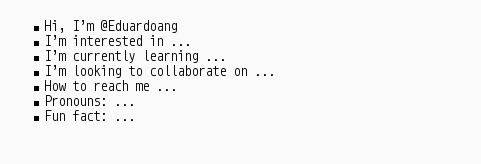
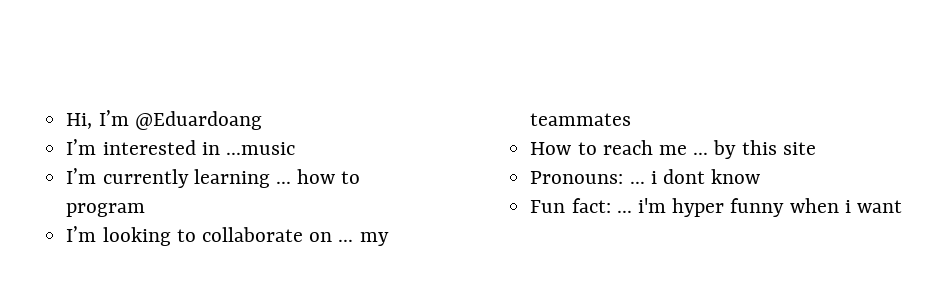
[170,44,192,46] ... -> [225,142,295,155] ...music
(227, 60) none -> [297,169,361,184] [66,203,146,217] how to program
(276, 75) none -> [359,232,389,246] [530,113,632,126] my teammates
(178, 90) none -> [713,140,816,159] by this site
(136, 105) none -> [650,169,761,184] i dont know
(136, 120) none -> [637,198,902,217] i'm hyper funny when i want

